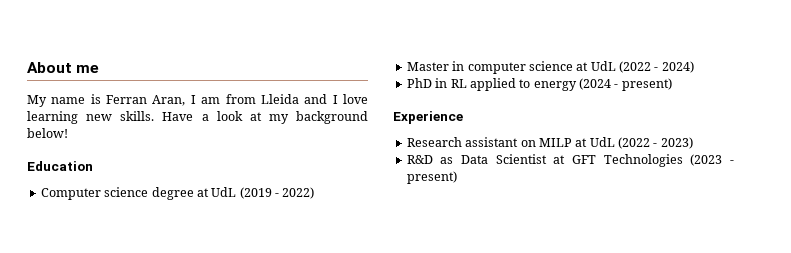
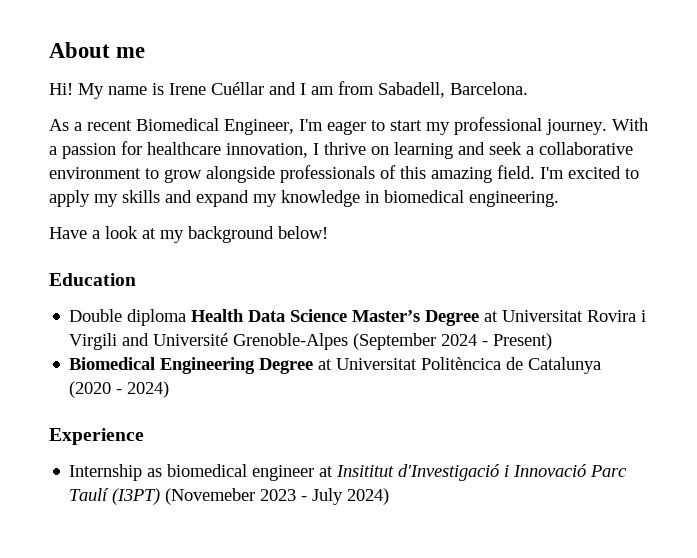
(100, 69) none -> [49,83,73,95] Hi!
[106,94,369,106] [27,111,155,124] Ferran Aran, I am from Lleida and I love learning new skills. -> [169,81,528,98] [49,117,648,135] [49,141,633,159] [49,165,639,183] [49,190,559,207] Irene Cuéllar and I am from Sabadell, Barcelona. // As a recent Biomedical Engineer, I'm eager to start my professional journey. With a passion for healthcare innovation, I thrive on learning and seek a collaborative environment to grow alongside professionals of this amazing field. I'm excited to apply my skills and expand my knowledge in biomedical engineering. //
[40,187,315,200] [406,61,694,74] [406,78,672,91] [393,111,463,124] [406,137,693,149] [406,154,734,167] [406,171,457,184] Computer science degree at UdL (2019 - 2022) // Master in computer science at UdL (2022 - 2024) // PhD in RL applied to energy (2024 - present) // Experience // Research assistant on MILP at UdL (2022 - 2023) // R&D as Data Scientist at GFT Technologies (2023 - present) -> [69,309,647,326] [69,333,553,350] [69,357,602,374] [69,381,170,398] [49,428,144,445] [69,464,628,481] [69,488,390,505] Double diploma Health Data Science Master’s Degree at Universitat Rovira i Virgili and Université Grenoble-Alpes (September 2024 - Present) // Biomedical Engineering Degree at Universitat Politèncica de Catalunya (2020 - 2024) // Experience // Internship as biomedical engineer at Insititut d'Investigació i Innovació Parc Taulí (I3PT) (Novemeber 2023 - July 2024)

